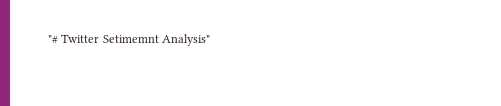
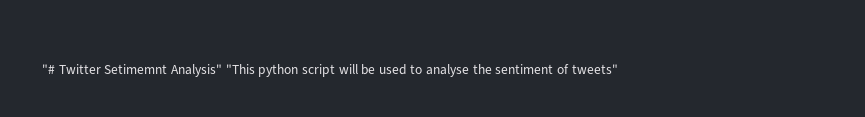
(211, 40) none -> [225,64,618,77] "This python script will be used to analyse the sentiment of tweets"

